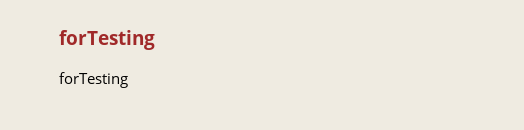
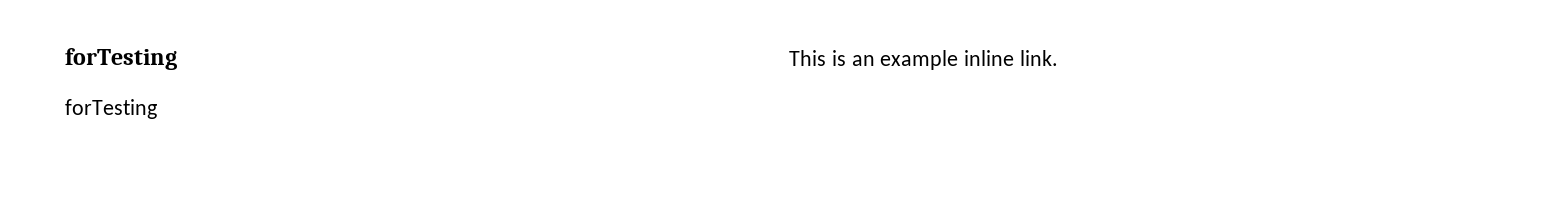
(128, 80) none -> [789,50,1059,70] // This is an example inline link.

